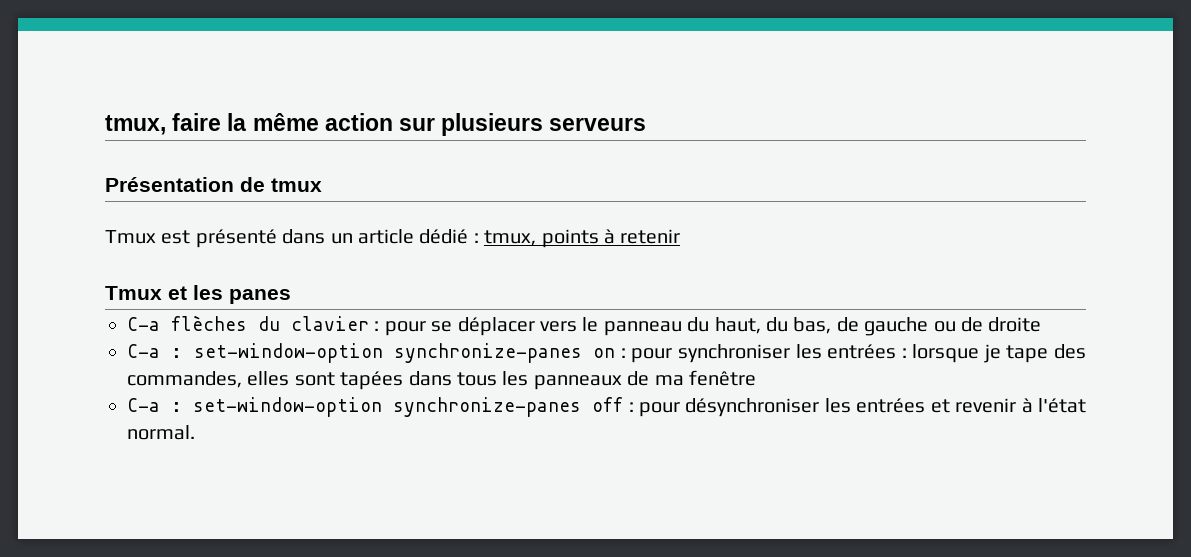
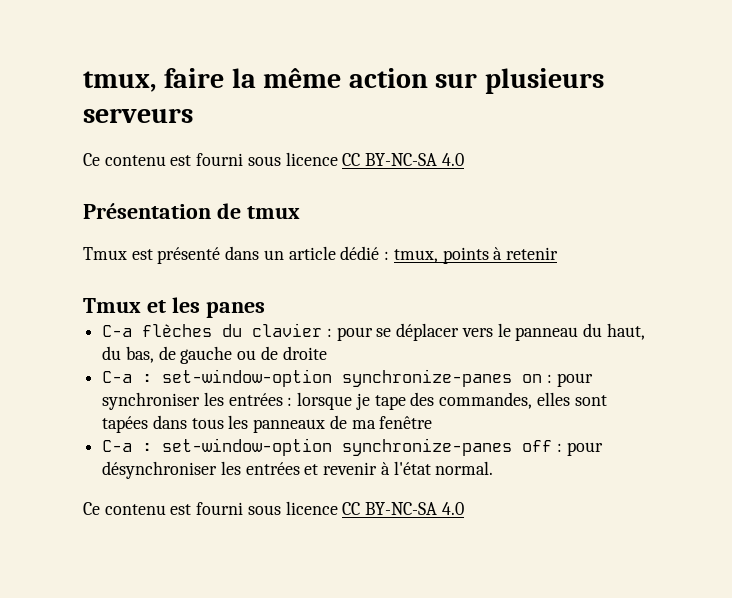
(647, 124) none -> [83,152,464,166] // Ce contenu est fourni sous licence CC BY-NC-SA 4.0
(195, 432) none -> [83,501,464,515] // Ce contenu est fourni sous licence CC BY-NC-SA 4.0

